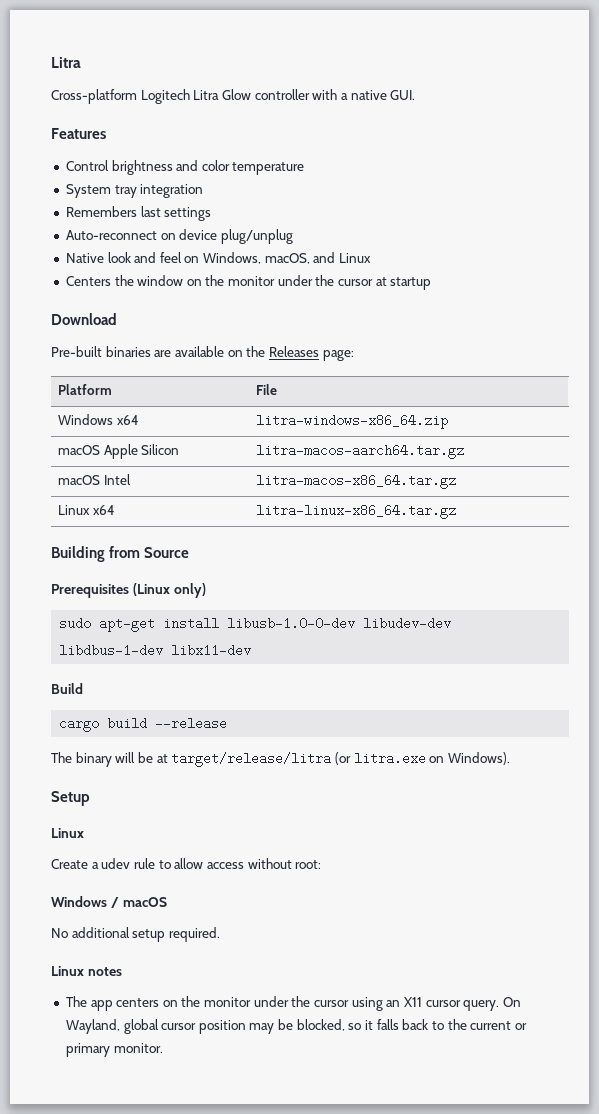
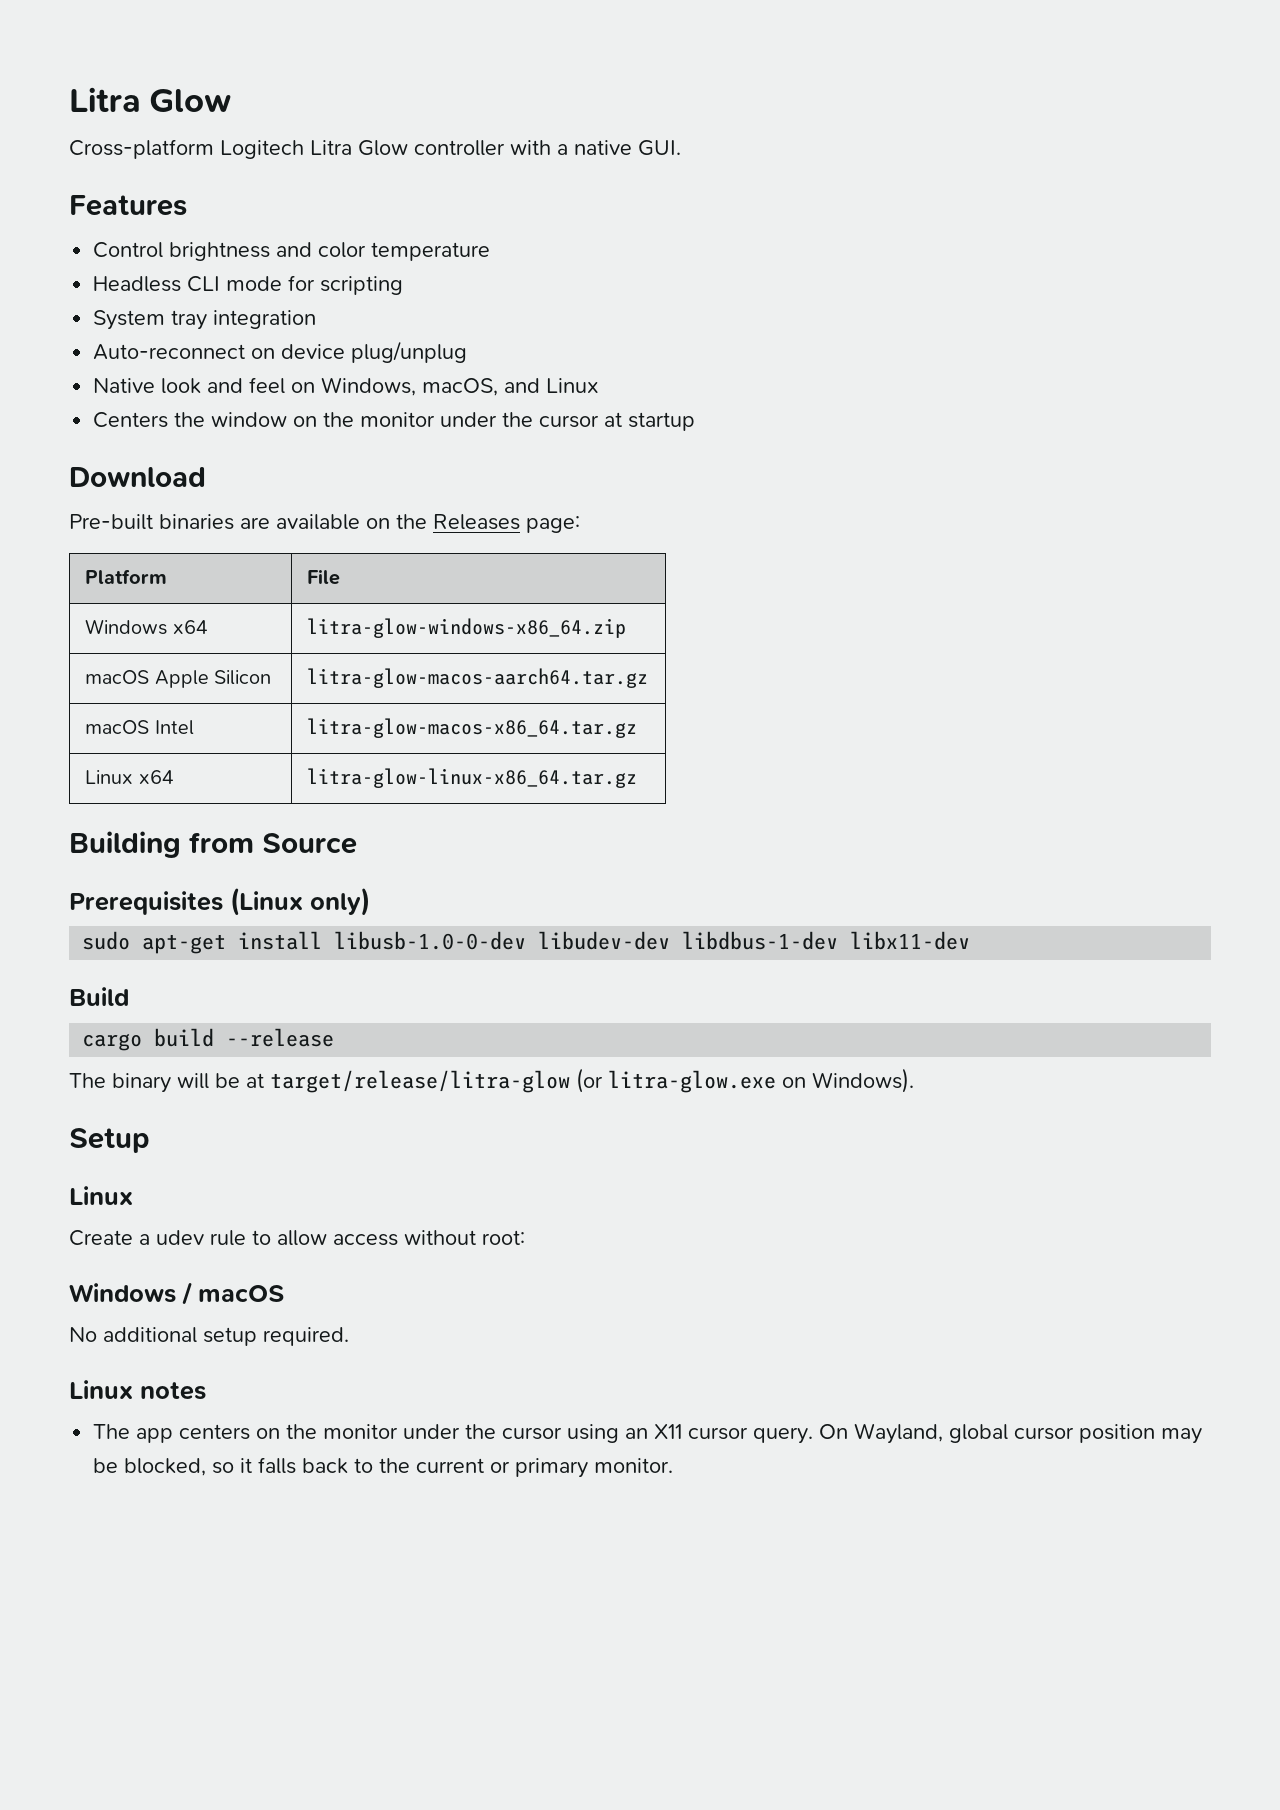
[51,57,81,68] Litra -> [69,87,232,112] Litra Glow
(305, 168) none -> [93,275,404,295] // Headless CLI mode for scripting
[65,206,212,221] // Remembers last settings -> (317, 319) none
[256,414,449,429] litra-windows-x86_64.zip -> [307,618,627,638] litra-glow-windows-x86_64.zip
[256,444,465,459] litra-macos-aarch64.tar.gz -> [307,668,649,688] litra-glow-macos-aarch64.tar.gz
[256,474,457,489] litra-macos-x86_64.tar.gz -> [307,718,638,738] litra-glow-macos-x86_64.tar.gz
[256,504,457,519] litra-linux-x86_64.tar.gz -> [307,768,638,788] litra-glow-linux-x86_64.tar.gz
[171,752,426,767] target/release/litra (or litra.exe -> [270,1068,776,1093] target/release/litra-glow (or litra-glow.exe

